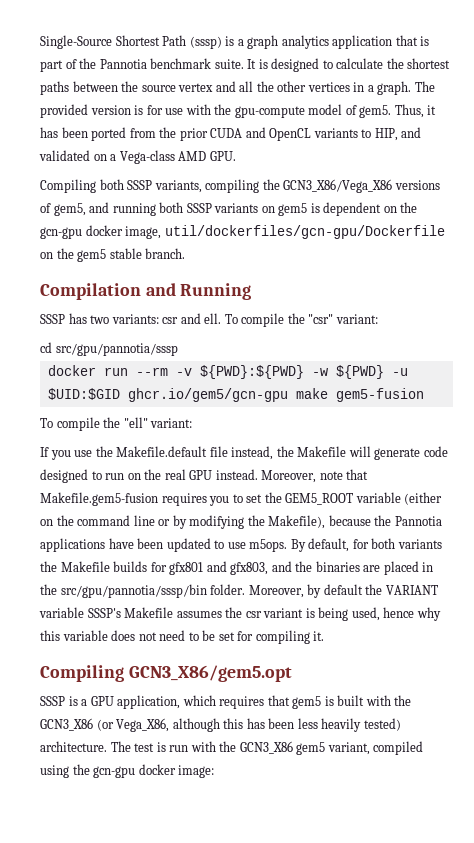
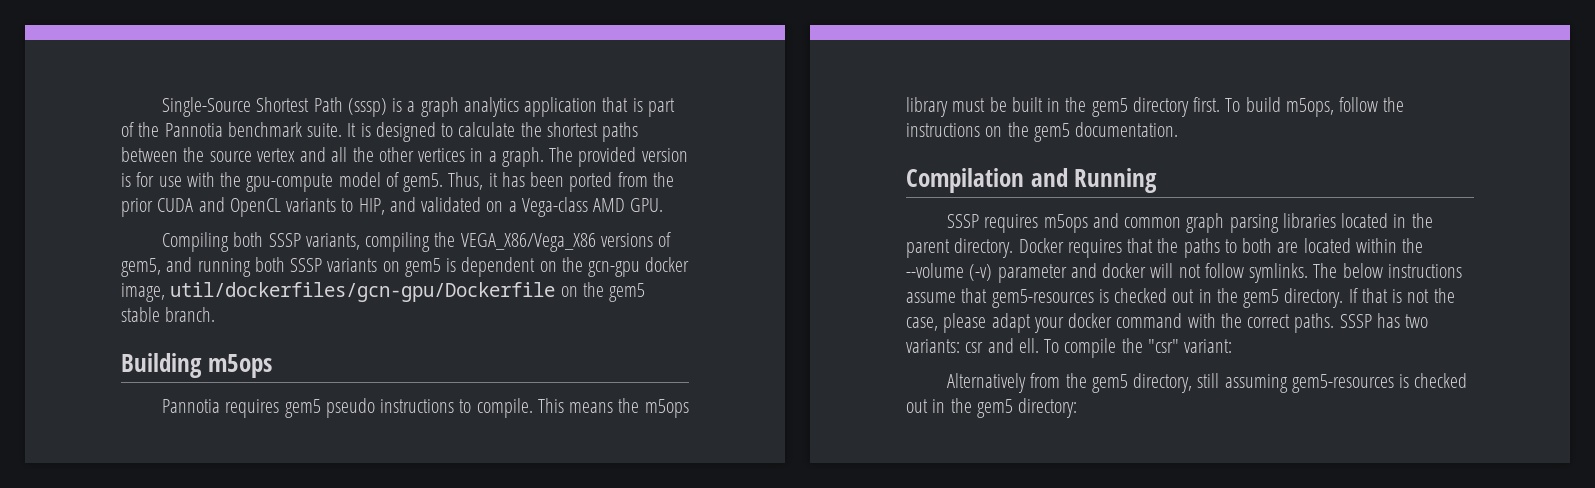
[283,179,393,193] GCN3_X86/Vega_X86 -> [460,233,596,252] VEGA_X86/Vega_X86
[40,283,252,300] Compilation and Running // -> [121,353,272,378] [162,398,689,418] [906,97,1405,117] [906,122,1179,142] [906,168,1158,193] [947,213,1433,233] [906,238,1424,258] [906,263,1462,283] [906,288,1455,308] [906,313,1335,333] Building m5ops // Pannotia requires gem5 pseudo instructions to compile. This means the m5ops library must be built in the gem5 directory first. To build m5ops, follow the instructions on the gem5 documentation. // Compilation and Running // SSSP requires m5ops and common graph parsing libraries located in the parent directory. Docker requires that the paths to both are located within the --volume (-v) parameter and docker will not follow symlinks. The below instructions assume that gem5-resources is checked out in the gem5 directory. If that is not the case, please adapt your docker command with the correct paths.
[40,342,178,356] [47,365,408,379] [47,388,424,402] [40,417,193,431] [40,446,448,460] [40,469,369,483] [40,492,443,506] [40,515,442,529] [40,538,442,552] [40,561,434,575] [40,584,438,598] [39,607,441,621] [40,630,325,644] [40,665,292,682] [40,695,412,709] [40,718,401,732] [40,741,424,755] [40,764,215,778] cd src/gpu/pannotia/sssp // docker run --rm -v ${PWD}:${PWD} -w ${PWD} -u $UID:$GID ghcr.io/gem5/gcn-gpu make gem5-fusion // To compile the "ell" variant: // If you use the Makefile.default file instead, the Makefile will generate code designed to run on the real GPU instead. Moreover, note that Makefile.gem5-fusion requires you to set the GEM5_ROOT variable (either on the command line or by modifying the Makefile), because the Pannotia applications have been updated to use m5ops. By default, for both variants the Makefile builds for gfx801 and gfx803, and the binaries are placed in the src/gpu/pannotia/sssp/bin folder. Moreover, by default the VARIANT variable SSSP's Makefile assumes the csr variant is being used, hence why this variable does not need to be set for compiling it. // Compiling GCN3_X86/gem5.opt // SSSP is a GPU application, which requires that gem5 is built with the GCN3_X86 (or Vega_X86, although this has been less heavily tested) architecture. The test is run with the GCN3_X86 gem5 variant, compiled using the gcn-gpu docker image: -> [947,373,1468,393] [906,398,1078,418] Alternatively from the gem5 directory, still assuming gem5-resources is checked out in the gem5 directory:

